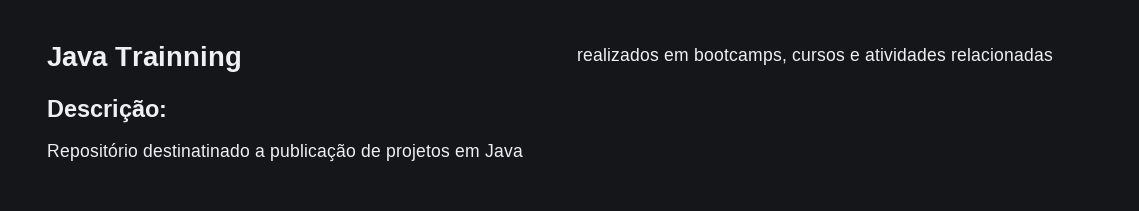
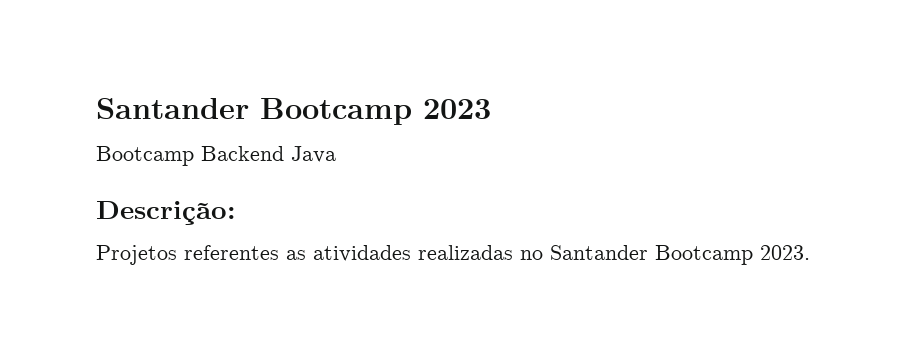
[47,46,242,72] Java Trainning -> [96,98,491,125] [96,146,336,166] Santander Bootcamp 2023 // Bootcamp Backend Java
[47,143,523,162] [577,48,1053,65] Repositório destinatinado a publicação de projetos em Java realizados em bootcamps, cursos e atividades relacionadas -> [96,245,810,265] Projetos referentes as atividades realizadas no Santander Bootcamp 2023.

